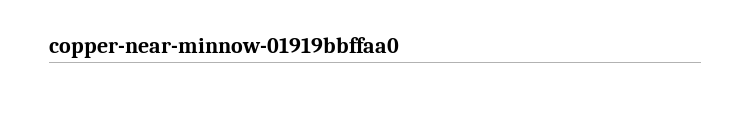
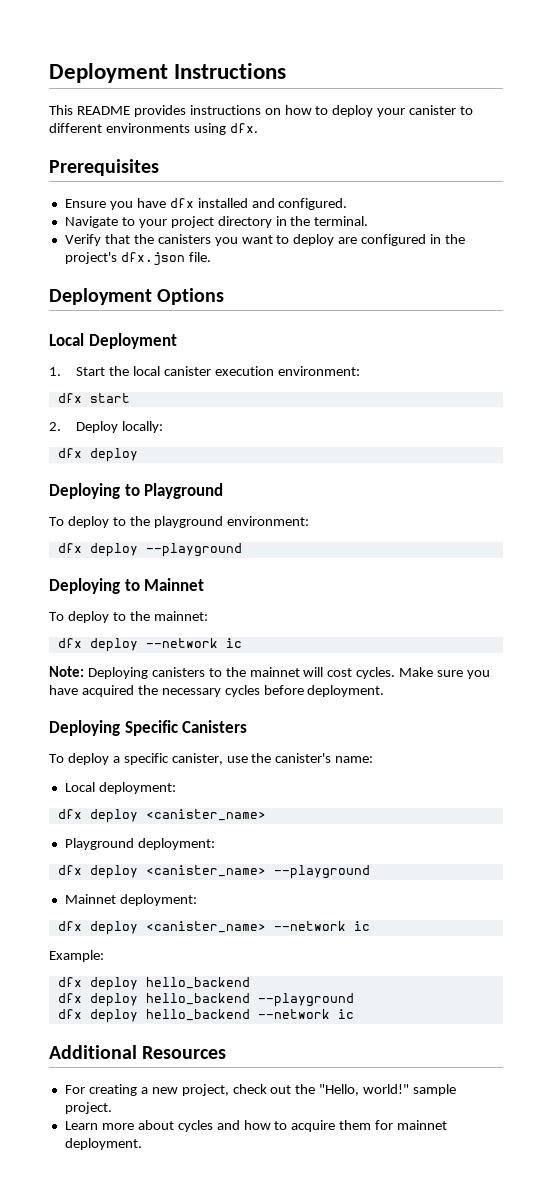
[49,37,399,58] copper-near-minnow-01919bbffaa0 -> [49,63,287,83] [49,105,474,117] [49,123,258,135] [49,159,159,176] [64,198,348,210] [64,216,369,228] [64,234,466,246] [64,252,211,266] [49,288,225,305] [49,333,177,349] [49,366,360,376] [57,393,130,403] [49,421,164,433] [57,448,138,462] [49,483,224,499] [49,516,309,528] [57,543,242,557] [49,578,205,594] [49,611,208,623] [57,638,242,652] [49,666,491,679] [49,685,385,697] [49,720,248,736] [49,753,374,765] [64,782,176,794] [57,809,266,823] [64,838,215,850] [57,865,370,879] [64,894,197,906] [57,921,370,935] [49,950,104,962] [57,977,250,991] [57,993,354,1007] [57,1009,354,1023] [49,1045,227,1059] [64,1084,457,1096] [64,1102,112,1114] [64,1120,448,1132] [64,1138,142,1150] Deployment Instructions // This README provides instructions on how to deploy your canister to different environments using dfx. // Prerequisites // Ensure you have dfx installed and configured. // Navigate to your project directory in the terminal. // Verify that the canisters you want to deploy are configured in the project's dfx.json file. // Deployment Options // Local Deployment // 1. Start the local canister execution environment: // dfx start // 2. Deploy locally: // dfx deploy // Deploying to Playground // To deploy to the playground environment: // dfx deploy --playground // Deploying to Mainnet // To deploy to the mainnet: // dfx deploy --network ic // Note: Deploying canisters to the mainnet will cost cycles. Make sure you have acquired the necessary cycles before deployment. // Deploying Specific Canisters // To deploy a specific canister, use the canister's name: // Local deployment: // dfx deploy <canister_name> // Playground deployment: // dfx deploy <canister_name> --playground // Mainnet deployment: // dfx deploy <canister_name> --network ic // Example: // dfx deploy hello_backend // dfx deploy hello_backend --playground // dfx deploy hello_backend --network ic // Additional Resources // For creating a new project, check out the "Hello, world!" sample project. // Learn more about cycles and how to acquire them for mainnet deployment.

